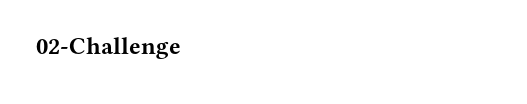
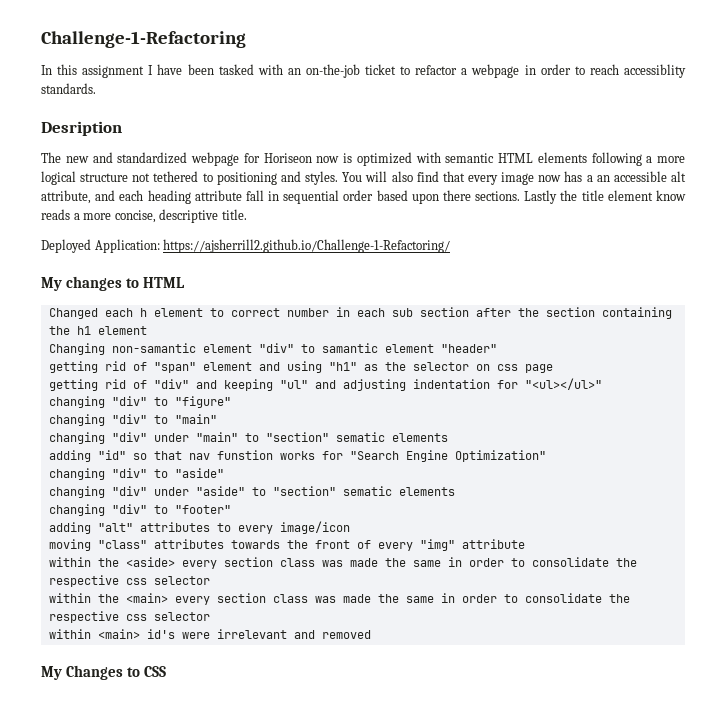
[36,37,181,59] 02-Challenge -> [41,31,246,48] [41,64,686,78] [41,83,96,94] [41,121,122,136] [41,152,685,166] [41,171,686,185] [41,190,686,204] [41,209,247,223] [41,239,451,253] [41,276,185,291] [48,307,672,319] [48,326,147,335] [48,343,497,355] [48,361,553,373] [48,378,602,391] [48,396,231,408] [48,414,217,426] [48,432,448,444] [48,450,546,462] [48,468,224,480] [48,486,455,498] [48,504,231,516] [48,521,350,534] [48,539,525,551] [48,557,637,569] [48,575,210,587] [48,593,630,605] [48,611,210,623] [48,629,371,639] [41,665,166,680] Challenge-1-Refactoring // In this assignment I have been tasked with an on-the-job ticket to refactor a webpage in order to reach accessiblity standards. // Desription // The new and standardized webpage for Horiseon now is optimized with semantic HTML elements following a more logical structure not tethered to positioning and styles. You will also find that every image now has a an accessible alt attribute, and each heading attribute fall in sequential order based upon there sections. Lastly the title element know reads a more concise, descriptive title. // Deployed Application: https://ajsherrill2.github.io/Challenge-1-Refactoring/ // My changes to HTML // Changed each h element to correct number in each sub section after the section containing the h1 element // Changing non-samantic element "div" to samantic element "header" // getting rid of "span" element and using "h1" as the selector on css page // getting rid of "div" and keeping "ul" and adjusting indentation for "<ul></ul>" // changing "div" to "figure" // changing "div" to "main" // changing "div" under "main" to "section" sematic elements // adding "id" so that nav funstion works for "Search Engine Optimization" // changing "div" to "aside" // changing "div" under "aside" to "section" sematic elements // changing "div" to "footer" // adding "alt" attributes to every image/icon // moving "class" attributes towards the front of every "img" attribute // within the <aside> every section class was made the same in order to consolidate the respective css selector // within the <main> every section class was made the same in order to consolidate the respective css selector // within <main> id's were irrelevant and removed // My Changes to CSS

